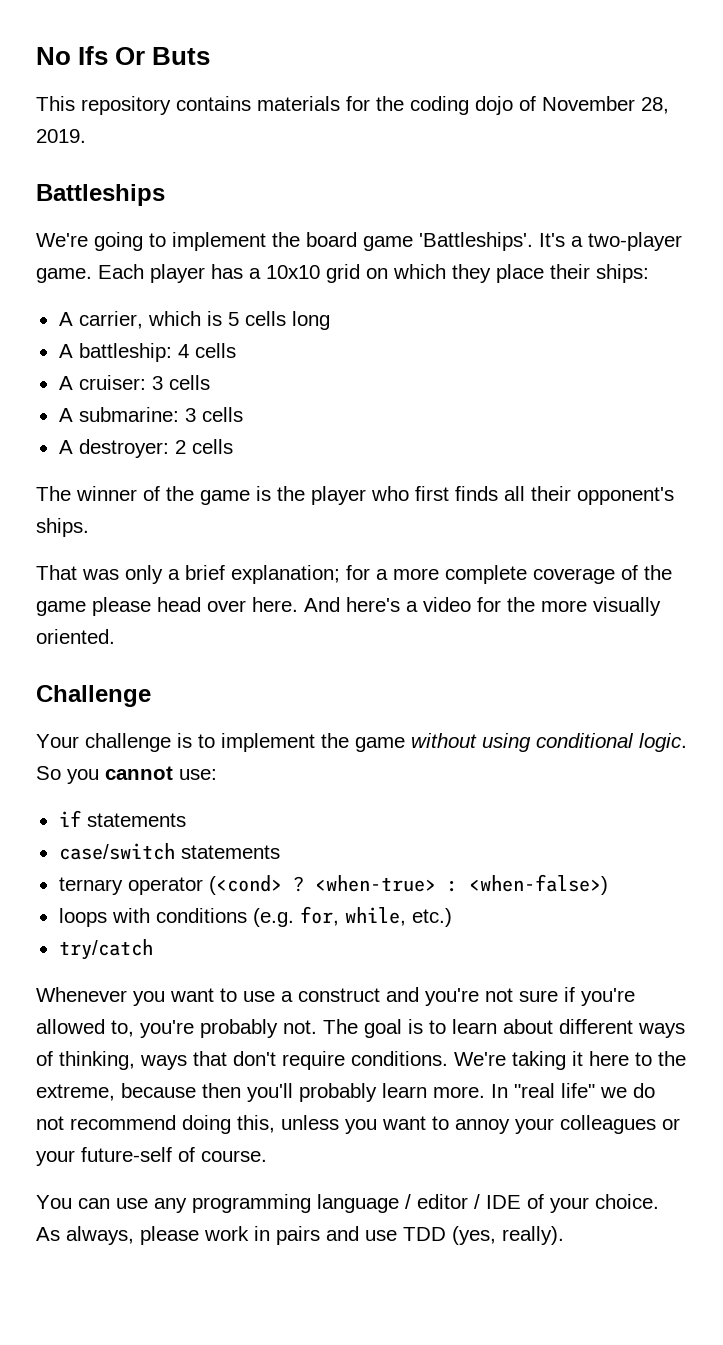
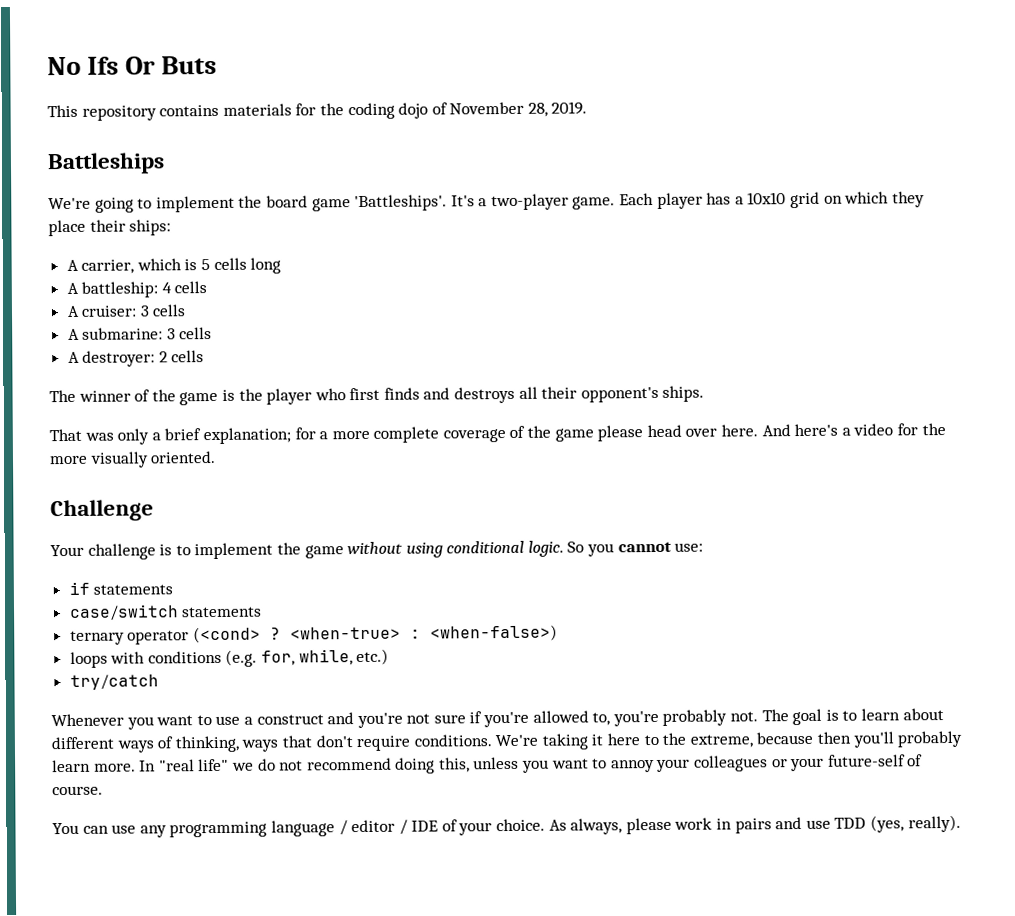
(498, 493) none -> [423,386,516,404] and destroys

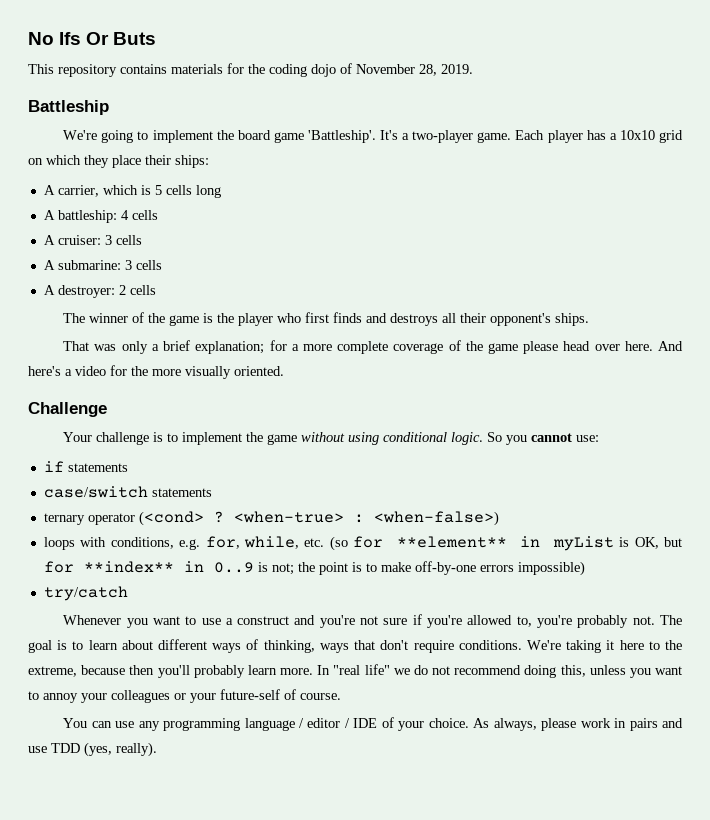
[47,152,165,175] Battleships -> [28,100,109,115] Battleship
[354,194,448,212] 'Battleships'. -> [307,130,376,143] 'Battleship'.
[147,648,390,667] conditions (e.g. for, while, etc.) -> [110,536,682,551] [43,561,585,576] conditions, e.g. for, while, etc. (so for **element** in myList is OK, but for **index** in 0..9 is not; the point is to make off-by-one errors impossible)

